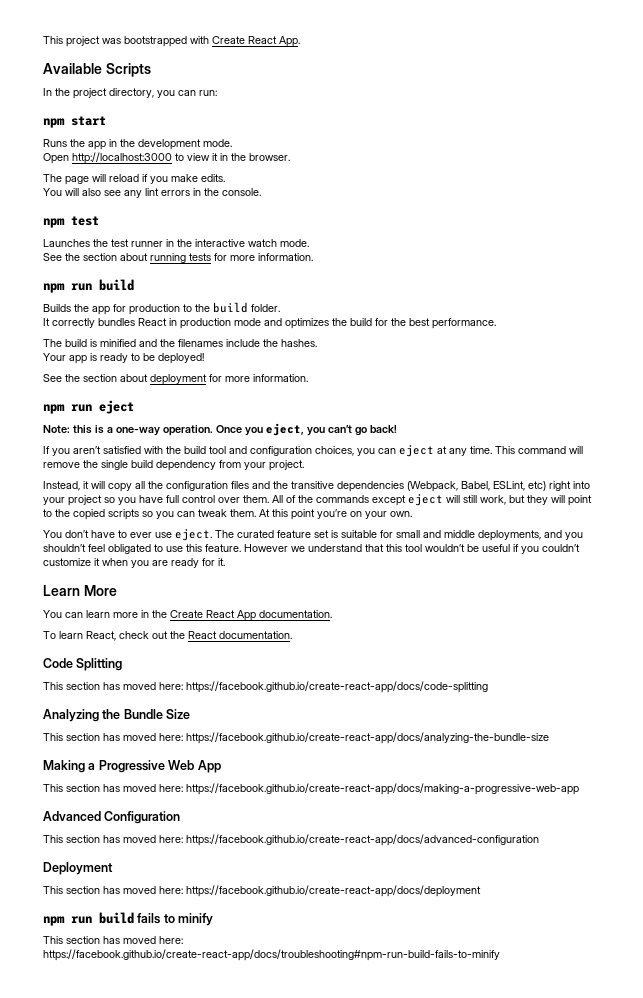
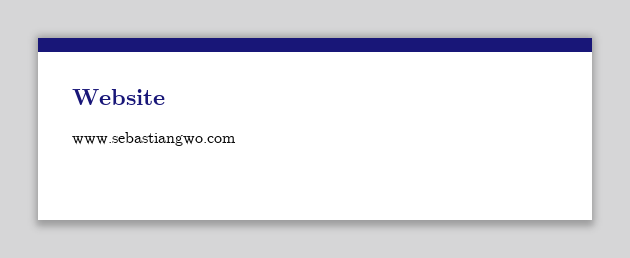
[43,36,300,47] [43,63,151,77] [43,88,217,99] [43,116,106,128] [43,139,232,150] [43,152,290,164] [43,174,225,185] [43,188,261,198] [43,216,99,228] [43,239,309,247] [43,253,313,263] [43,279,134,293] [43,302,280,315] [43,318,496,329] [43,339,317,347] [43,353,204,364] [43,374,308,385] [43,400,134,414] [43,423,397,436] [43,445,583,457] [43,460,304,471] [43,481,590,492] [43,494,592,506] [43,509,412,520] [43,529,583,541] [43,544,580,554] [43,558,225,568] [43,585,117,596] [43,610,332,621] [43,631,292,641] [43,658,123,671] [43,681,488,693] [43,709,191,722] [43,732,549,744] [43,760,221,773] [43,783,579,795] [43,811,181,824] [43,834,539,846] [43,862,113,875] [43,885,481,897] [43,912,214,926] [43,936,183,944] [43,949,500,961] This project was bootstrapped with Create React App. // Available Scripts // In the project directory, you can run: // npm start // Runs the app in the development mode. // Open http://localhost:3000 to view it in the browser. // The page will reload if you make edits. // You will also see any lint errors in the console. // npm test // Launches the test runner in the interactive watch mode. // See the section about running tests for more information. // npm run build // Builds the app for production to the build folder. // It correctly bundles React in production mode and optimizes the build for the best performance. // The build is minified and the filenames include the hashes. // Your app is ready to be deployed! // See the section about deployment for more information. // npm run eject // Note: this is a one-way operation. Once you eject, you can’t go back! // If you aren’t satisfied with the build tool and configuration choices, you can eject at any time. This command will remove the single build dependency from your project. // Instead, it will copy all the configuration files and the transitive dependencies (Webpack, Babel, ESLint, etc) right into your project so you have full control over them. All of the commands except eject will still work, but they will point to the copied scripts so you can tweak them. At this point you’re on your own. // You don’t have to ever use eject. The curated feature set is suitable for small and middle deployments, and you shouldn’t feel obligated to use this feature. However we understand that this tool wouldn’t be useful if you couldn’t customize it when you are ready for it. // Learn More // You can learn more in the Create React App documentation. // To learn React, check out the React documentation. // Code Splitting // This section has moved here: https://facebook.github.io/create-react-app/docs/code-splitting // Analyzing the Bundle Size // This section has moved here: https://facebook.github.io/create-react-app/docs/analyzing-the-bundle-size // Making a Progressive Web App // This section has moved here: https://facebook.github.io/create-react-app/docs/making-a-progressive-web-app // Advanced Configuration // This section has moved here: https://facebook.github.io/create-react-app/docs/advanced-configuration // Deployment // This section has moved here: https://facebook.github.io/create-react-app/docs/deployment // npm run build fails to minify // This section has moved here: https://facebook.github.io/create-react-app/docs/troubleshooting#npm-run-build-fails-to-minify -> [72,89,165,105] [72,132,236,146] Website // www.sebastiangwo.com

